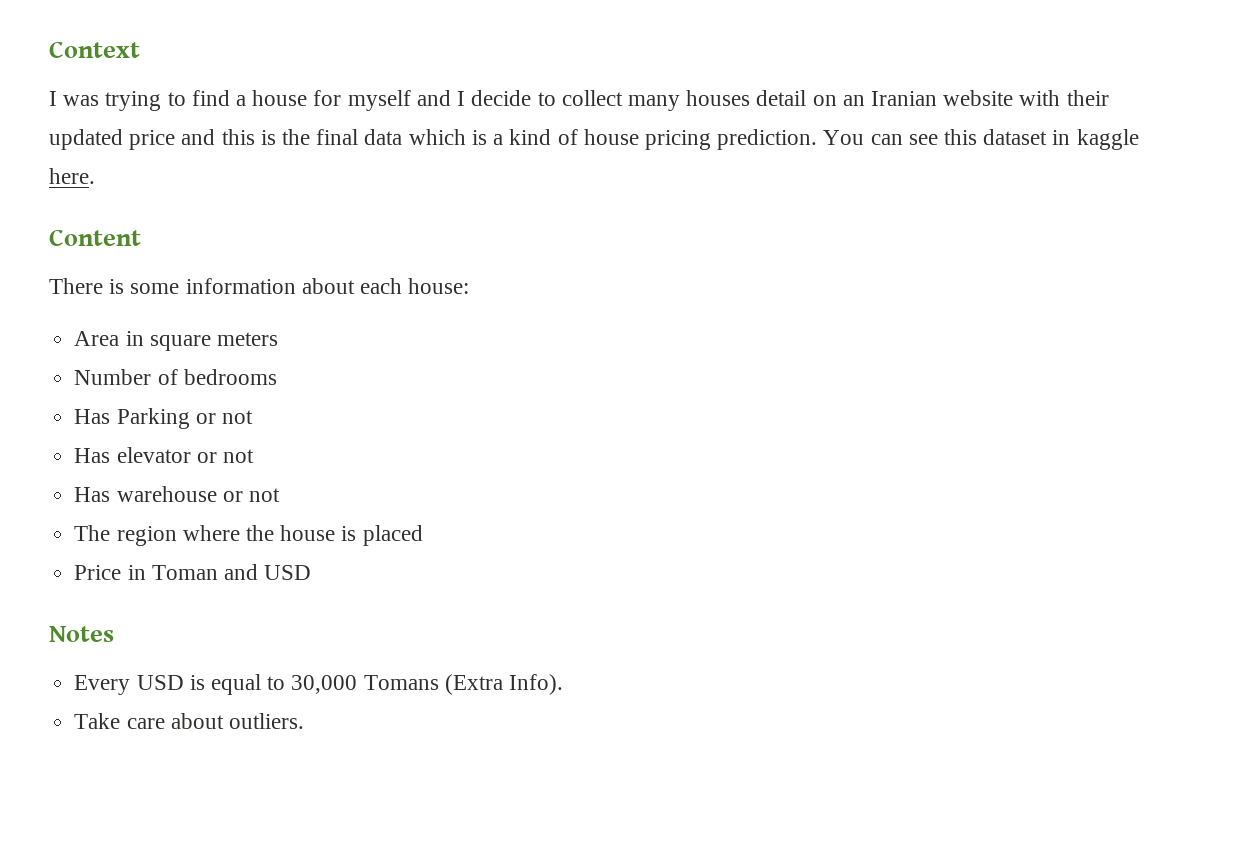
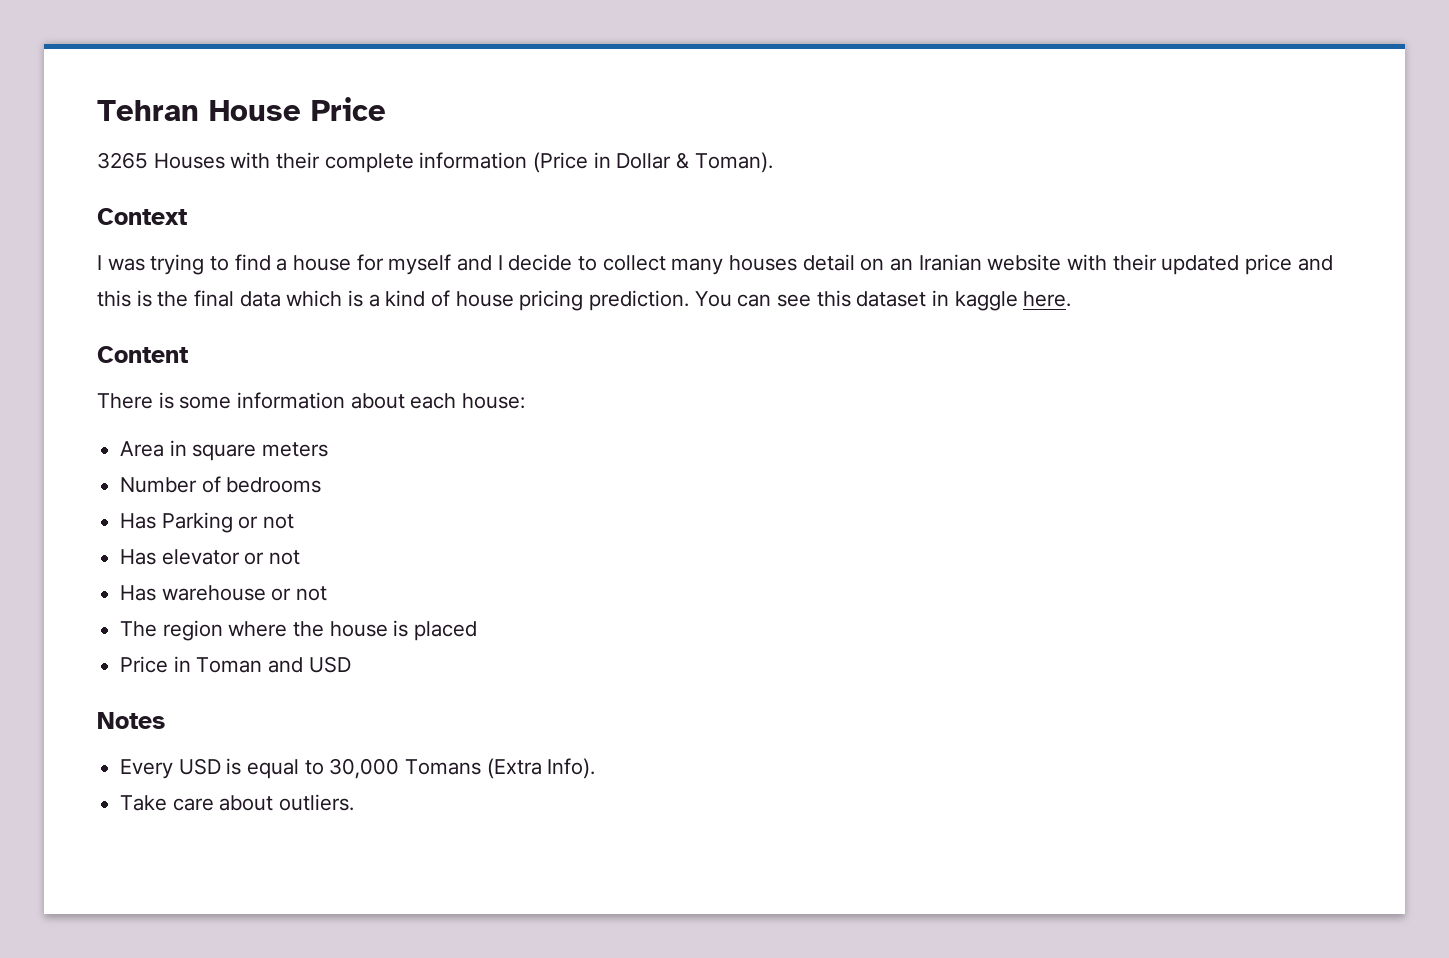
(49, 49) none -> [97,97,386,121] [97,152,773,173] Tehran House Price // 3265 Houses with their complete information (Price in Dollar & Toman). //

